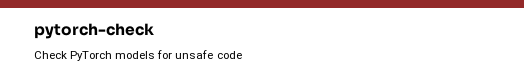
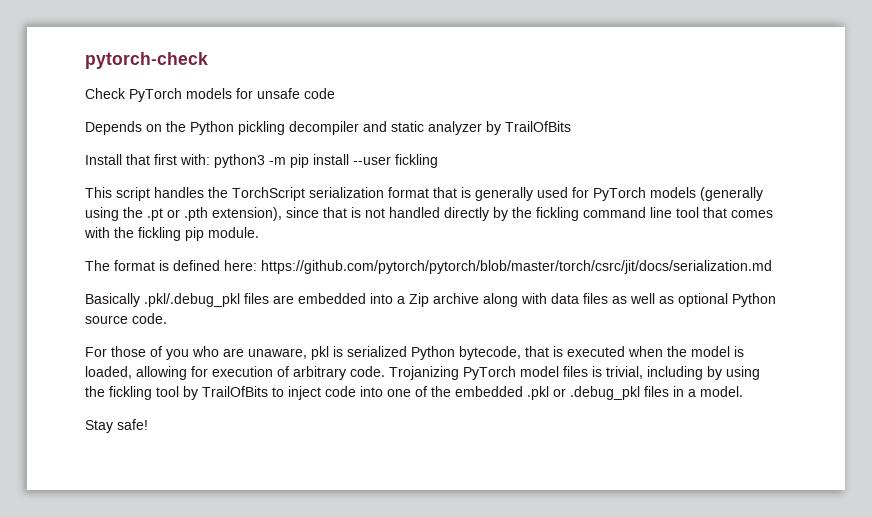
(242, 55) none -> [85,121,571,135] [85,154,438,168] [85,187,763,201] [85,207,773,221] [84,227,259,241] [85,260,772,274] [85,293,776,307] [85,313,167,324] [85,346,744,360] [85,366,760,380] [85,386,743,400] [85,419,148,433] // Depends on the Python pickling decompiler and static analyzer by TrailOfBits // Install that first with: python3 -m pip install --user fickling // This script handles the TorchScript serialization format that is generally used for PyTorch models (generally using the .pt or .pth extension), since that is not handled directly by the fickling command line tool that comes with the fickling pip module. // The format is defined here: https://github.com/pytorch/pytorch/blob/master/torch/csrc/jit/docs/serialization.md // Basically .pkl/.debug_pkl files are embedded into a Zip archive along with data files as well as optional Python source code. // For those of you who are unaware, pkl is serialized Python bytecode, that is executed when the model is loaded, allowing for execution of arbitrary code. Trojanizing PyTorch model files is trivial, including by using the fickling tool by TrailOfBits to inject code into one of the embedded .pkl or .debug_pkl files in a model. // Stay safe!

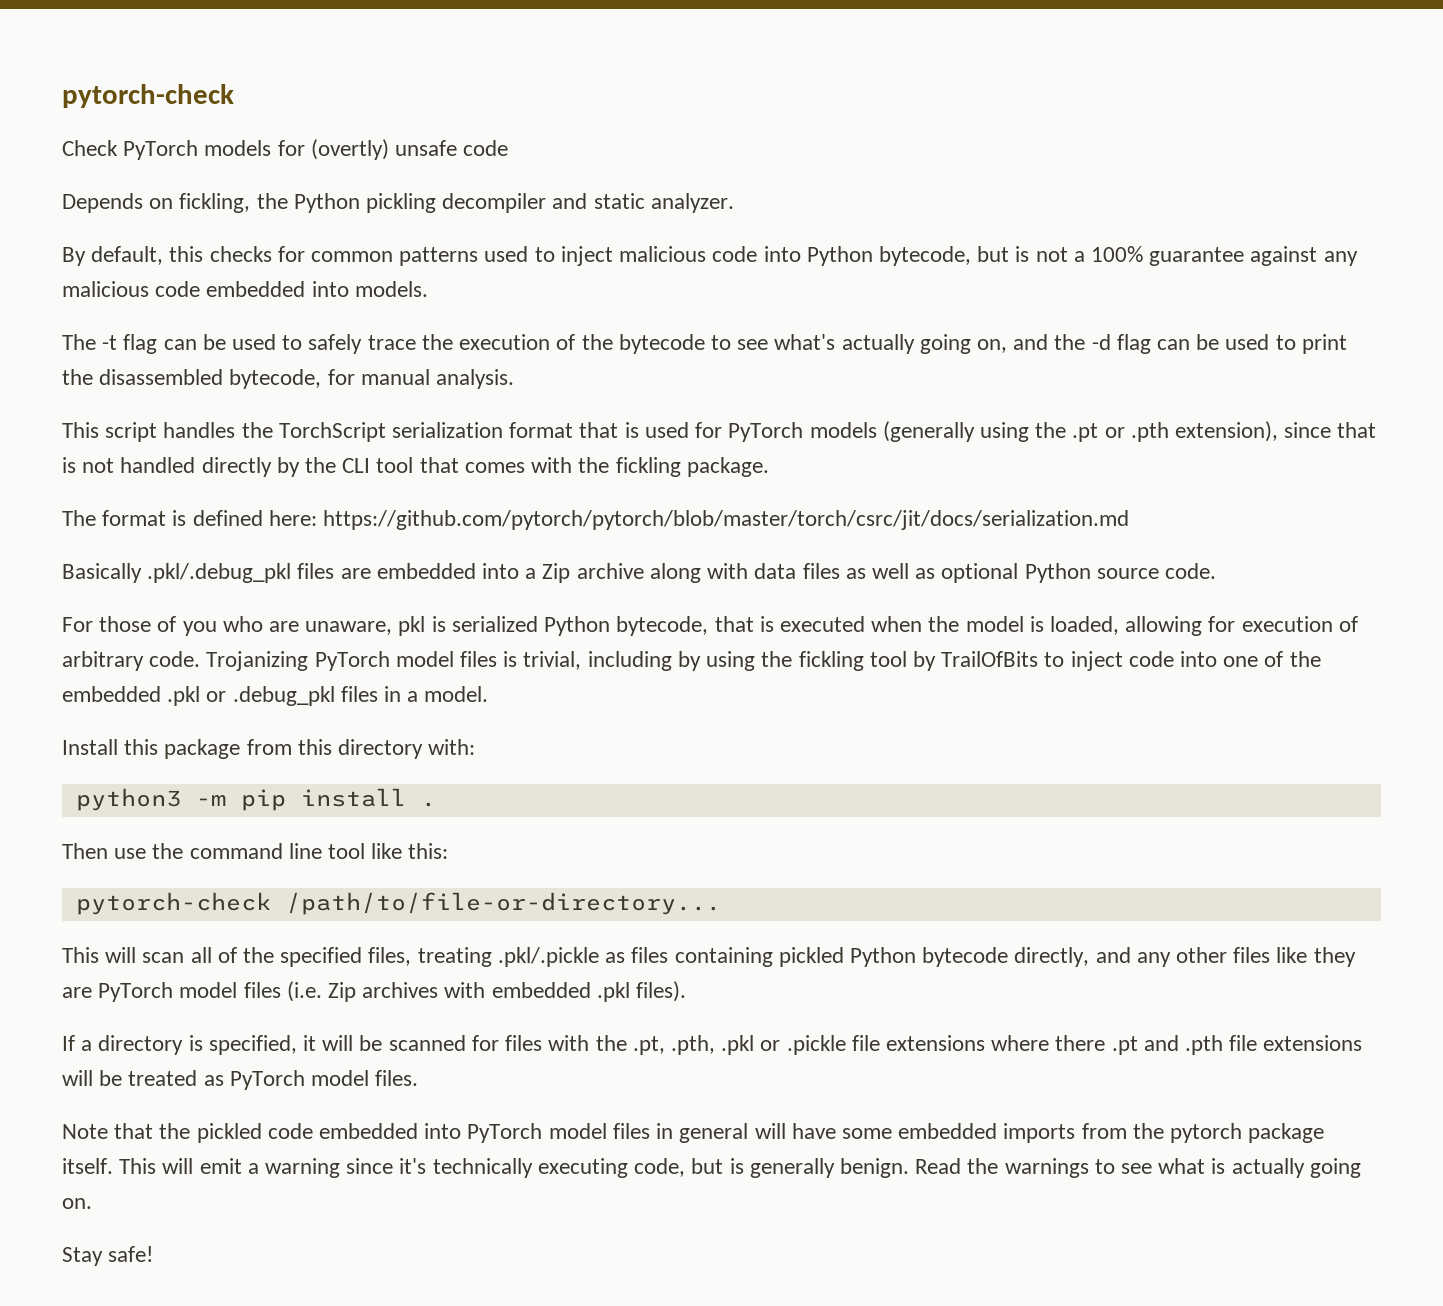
(253, 93) none -> [310,139,389,160] (overtly)
(162, 128) none -> [179,193,251,213] fickling,
[428,121,571,135] [85,154,438,168] analyzer by TrailOfBits // Install that first with: python3 -m pip install --user fickling -> [650,193,734,213] [62,246,1358,266] [62,281,428,297] [62,334,1347,354] [62,369,515,389] analyzer. // By default, this checks for common patterns used to inject malicious code into Python bytecode, but is not a 100% guarantee against any malicious code embedded into models. // The -t flag can be used to safely trace the execution of the bytecode to see what's actually going on, and the -d flag can be used to print the disassembled bytecode, for manual analysis.
[475,187,533,201] generally -> (639, 430) none
[536,207,672,221] fickling command line -> [342,458,371,473] CLI
[185,227,259,241] pip module. -> [686,457,769,477] package.
(743, 391) none -> [62,739,476,759] [75,788,436,811] [62,843,449,859] [75,892,721,915] [62,947,1356,967] [62,981,687,1002] [62,1035,1363,1055] [62,1070,419,1090] [62,1123,1325,1143] [62,1158,1361,1178] [62,1198,92,1209] // Install this package from this directory with: // python3 -m pip install . // Then use the command line tool like this: // pytorch-check /path/to/file-or-directory... // This will scan all of the specified files, treating .pkl/.pickle as files containing pickled Python bytecode directly, and any other files like they are PyTorch model files (i.e. Zip archives with embedded .pkl files). // If a directory is specified, it will be scanned for files with the .pt, .pth, .pkl or .pickle file extensions where there .pt and .pth file extensions will be treated as PyTorch model files. // Note that the pickled code embedded into PyTorch model files in general will have some embedded imports from the pytorch package itself. This will emit a warning since it's technically executing code, but is generally benign. Read the warnings to see what is actually going on.

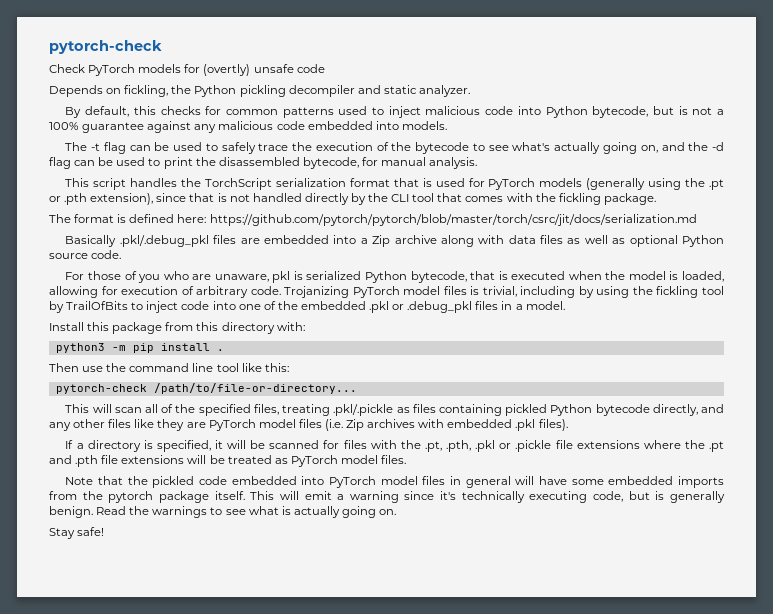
[1055,1035,1106,1051] there -> [684,440,705,449] the

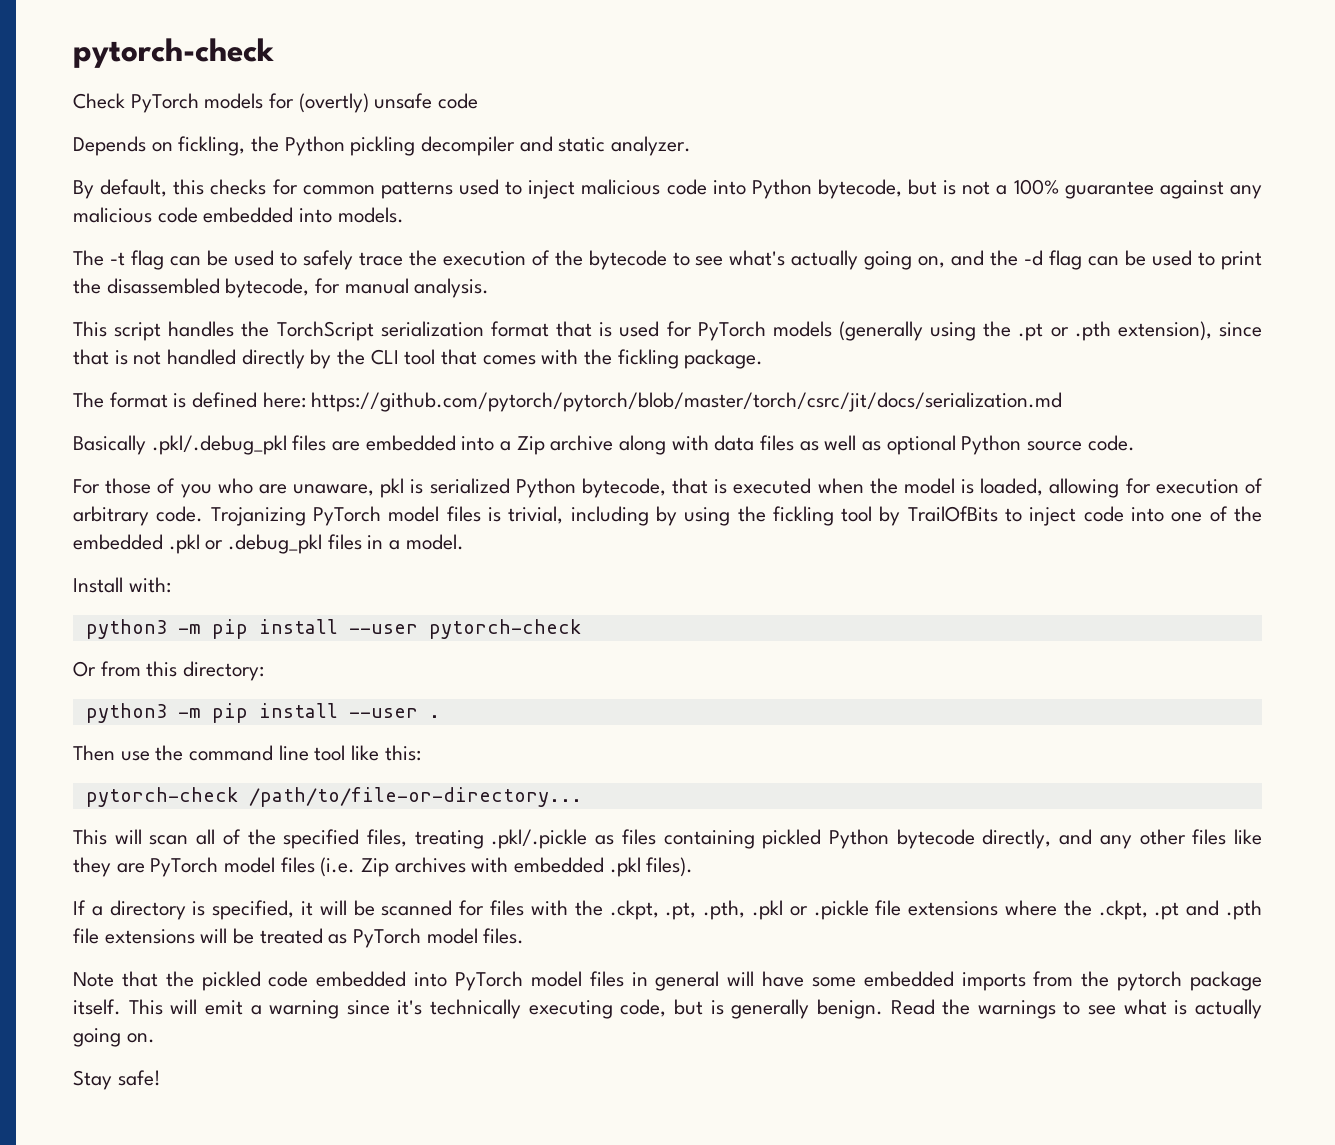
[87,322,275,334] this package from this directory -> (123, 585) none
(210, 347) none -> [348,619,581,639] [73,661,265,681] [85,703,418,723] --user pytorch-check // Or from this directory: // python3 -m pip install --user
(421, 444) none -> [609,900,659,920] .ckpt,
(705, 444) none -> [1098,900,1148,920] .ckpt,

